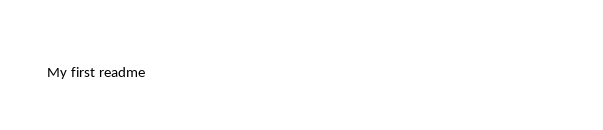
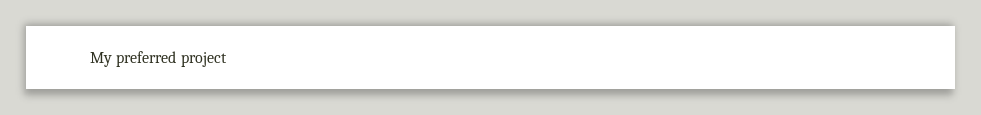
[70,67,145,77] first readme -> [116,51,227,67] preferred project

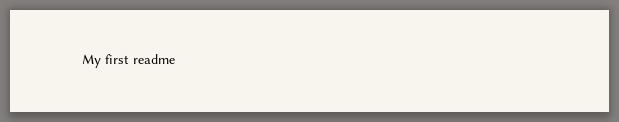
[116,51,227,67] preferred project -> [105,54,175,64] first readme

